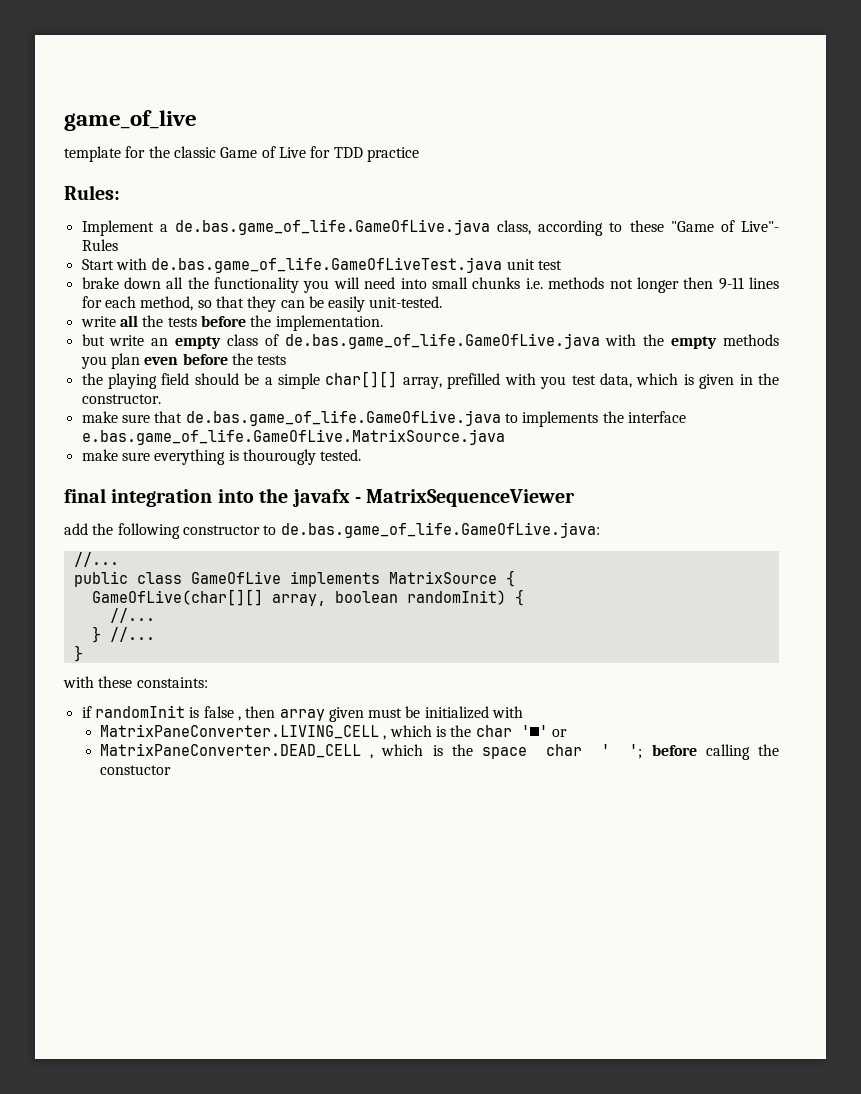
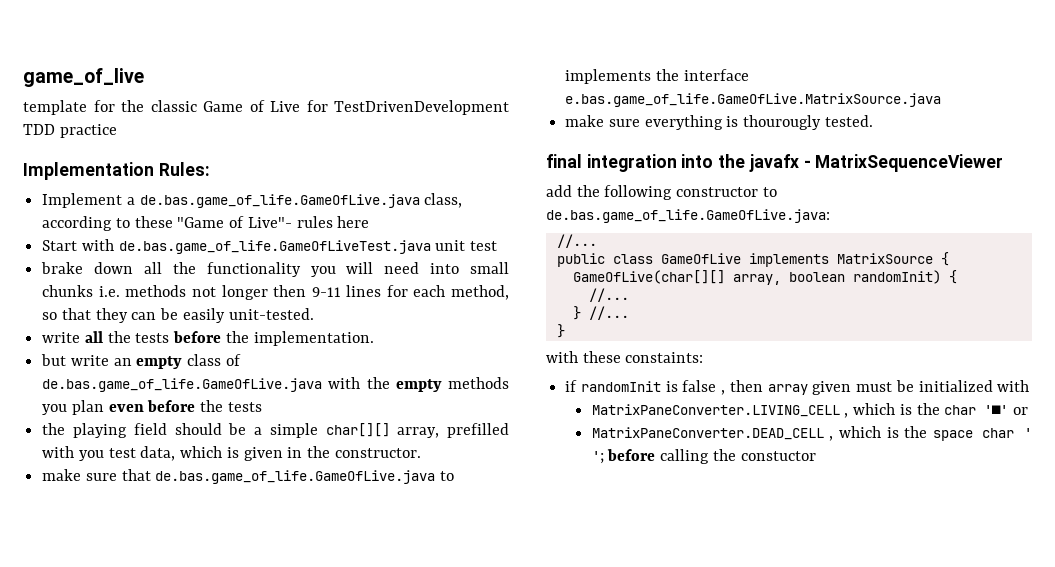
(331, 152) none -> [334,100,509,115] TestDrivenDevelopment
(419, 154) none -> [23,162,154,180] Implementation
[81,239,118,251] Rules -> [296,216,370,228] rules here

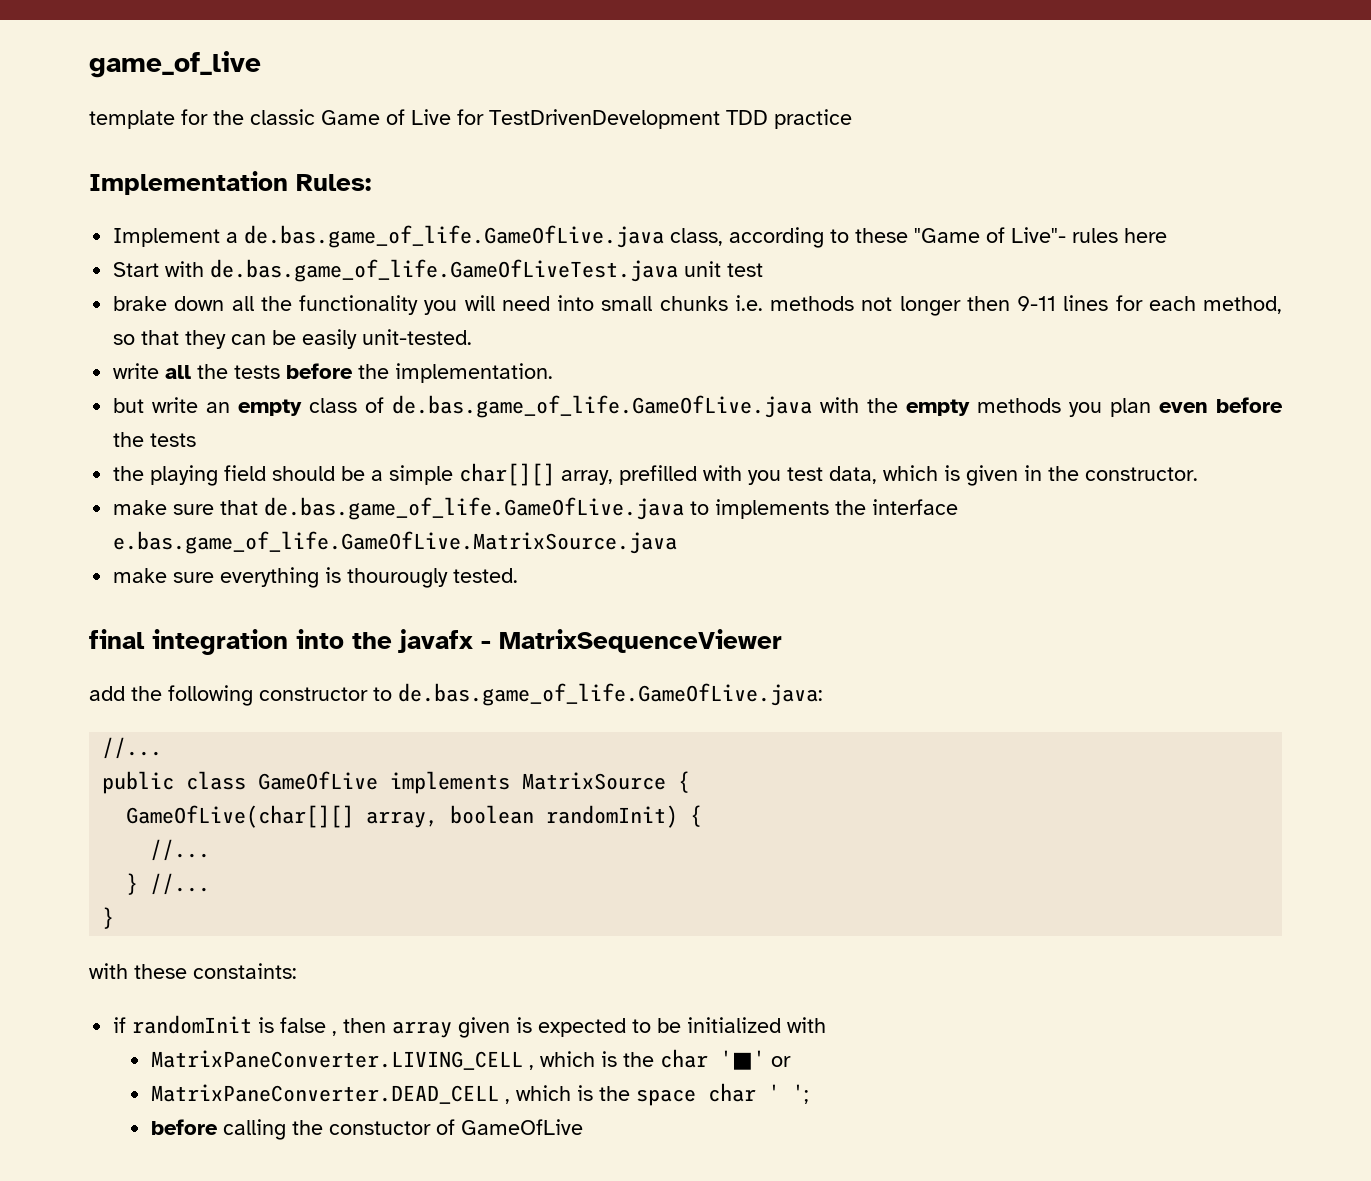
[856,382,893,392] must -> [516,1017,652,1037] is expected to
(604, 457) none -> (809, 1094) //
(816, 456) none -> [435,1119,583,1135] of GameOfLive

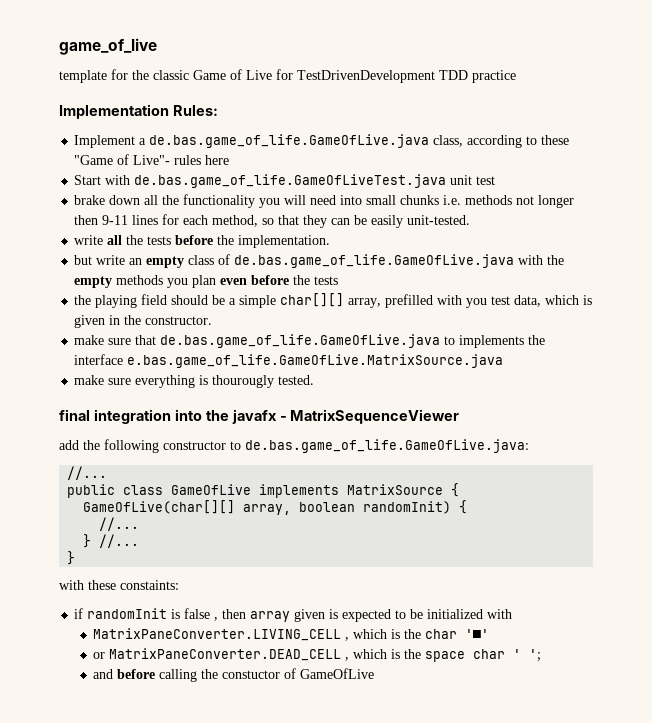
(765, 1060) none -> (490, 634) //
(791, 1061) // -> (106, 655) none
(809, 1094) none -> [93,669,114,679] and

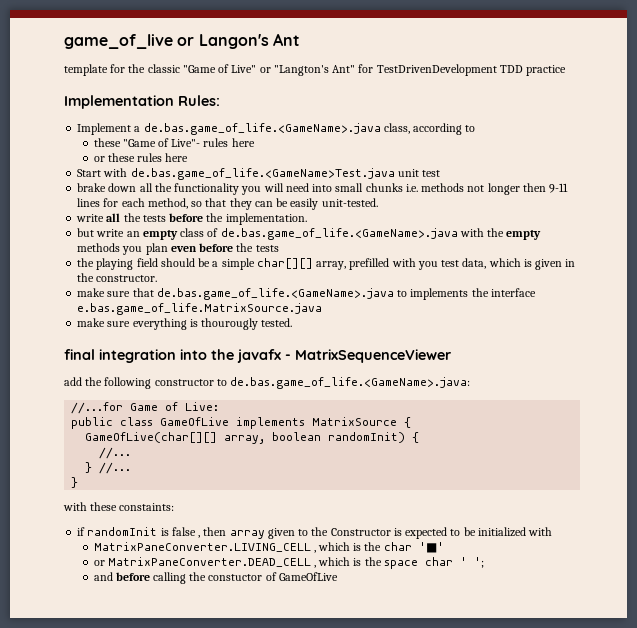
(157, 46) none -> [177,33,300,49] or Langon's Ant
[193,69,272,80] Game of Live -> [182,64,356,76] "Game of Live" or "Langton's Ant"
[149,134,430,148] de.bas.game_of_life.GameOfLive.java -> [143,123,381,135] de.bas.game_of_life.<GameName>.java
(538, 140) none -> (476, 128) //
(230, 160) none -> [93,153,189,162] // or these rules here
[134,174,447,188] de.bas.game_of_life.GameOfLiveTest.java -> [130,168,395,180] de.bas.game_of_life.<GameName>Test.java
[234,254,515,268] de.bas.game_of_life.GameOfLive.java -> [220,228,458,240] de.bas.game_of_life.<GameName>.java
[160,334,441,348] de.bas.game_of_life.GameOfLive.java -> [156,288,394,300] de.bas.game_of_life.<GameName>.java
[127,354,504,368] e.bas.game_of_life.GameOfLive.MatrixSource.java -> [77,303,323,315] e.bas.game_of_life.MatrixSource.java
[245,439,529,453] [67,466,108,480] de.bas.game_of_life.GameOfLive.java: // //... -> [230,377,471,389] [71,402,220,414] de.bas.game_of_life.<GameName>.java: // //...for Game of Live:
(326, 615) none -> [298,527,391,536] to the Constructor

